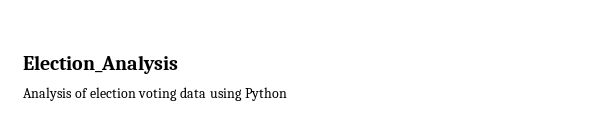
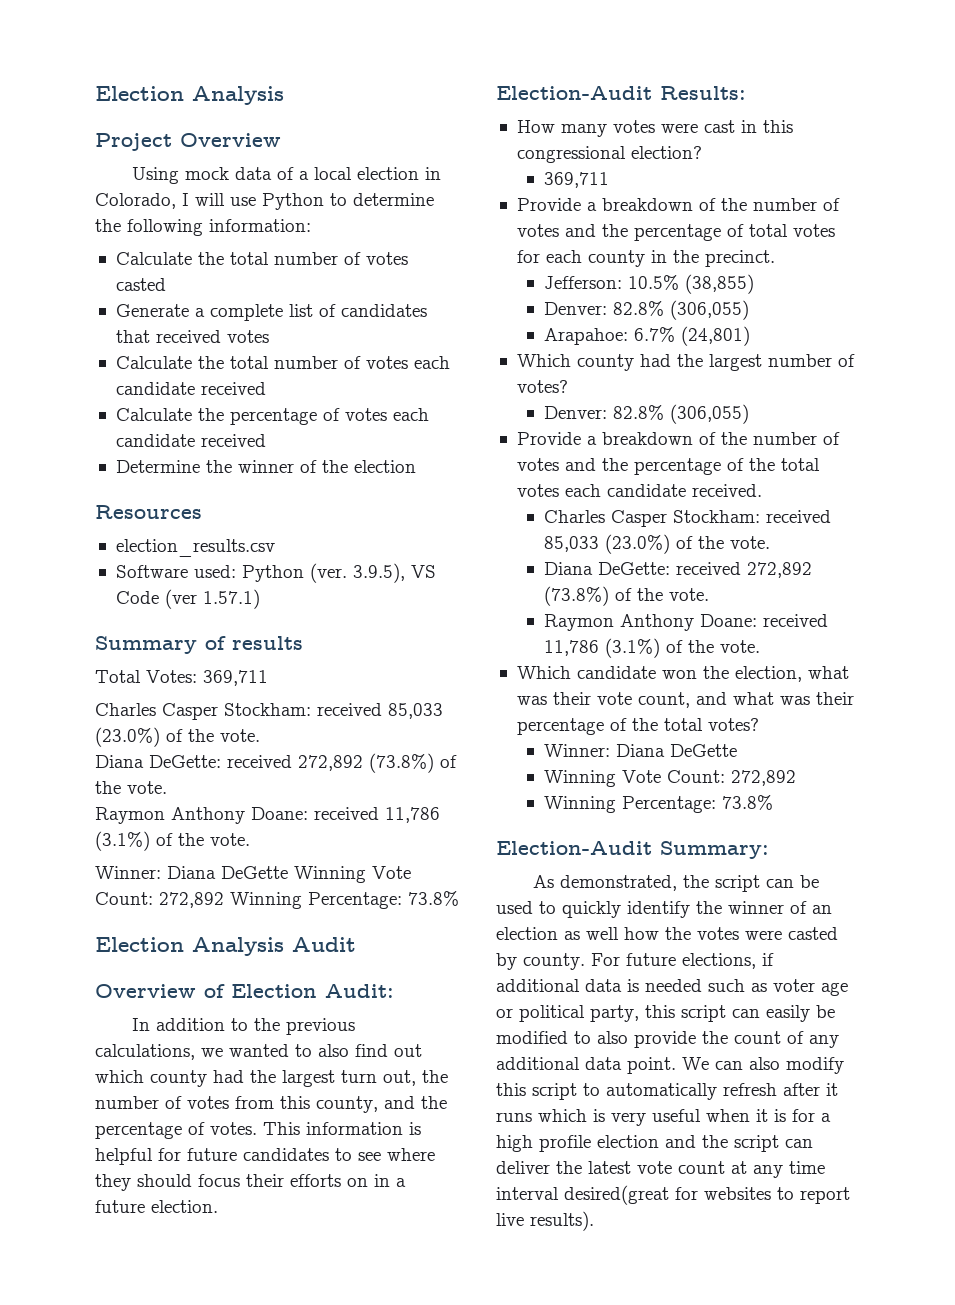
[23,55,178,74] [23,87,287,101] Election_Analysis // Analysis of election voting data using Python -> [95,86,284,105] [95,133,281,151] [131,167,441,184] [95,193,434,210] [95,219,311,236] [115,252,408,265] [115,278,166,291] [115,304,427,321] [115,330,269,343] [115,356,450,369] [115,382,266,395] [115,408,429,425] [115,434,266,447] [115,460,416,473] [95,505,202,519] [115,539,275,557] [115,563,436,583] [115,589,260,609] [95,636,303,654] [95,670,268,686] [95,703,443,720] [95,727,260,747] [95,753,457,773] [95,781,167,794] [95,807,440,824] [95,831,250,851] [95,866,411,883] [95,891,459,909] [95,937,356,956] [95,984,394,998] [131,1018,355,1035] [95,1044,422,1060] [95,1070,448,1087] [95,1096,447,1113] [95,1122,421,1139] [95,1148,435,1165] [95,1174,406,1191] [95,1200,218,1213] [496,86,746,100] [516,120,793,137] [516,146,702,163] [544,172,610,188] [516,198,840,211] [516,224,835,241] [516,250,775,267] [544,274,755,294] [544,300,750,320] [544,326,751,346] [516,354,855,371] [516,380,568,393] [544,404,750,424] [516,432,840,445] [516,458,820,475] [516,484,762,497] [544,510,832,527] [544,534,771,554] [544,562,813,578] [544,586,710,606] [544,614,829,631] [544,638,761,658] [516,666,849,682] [516,692,854,708] [516,718,759,735] [544,744,738,757] [544,770,797,787] [544,795,774,813] [496,841,769,859] [532,875,819,892] [496,901,832,918] [496,927,838,940] [496,953,774,970] [496,979,848,996] [496,1005,835,1022] [496,1031,839,1048] [496,1057,844,1074] [496,1083,838,1100] [496,1109,831,1126] [496,1135,813,1152] [496,1161,825,1178] [496,1185,850,1205] [496,1211,594,1231] Election Analysis // Project Overview // Using mock data of a local election in Colorado, I will use Python to determine the following information: // Calculate the total number of votes casted // Generate a complete list of candidates that received votes // Calculate the total number of votes each candidate received // Calculate the percentage of votes each candidate received // Determine the winner of the election // Resources // election_results.csv // Software used: Python (ver. 3.9.5), VS Code (ver 1.57.1) // Summary of results // Total Votes: 369,711 // Charles Casper Stockham: received 85,033 (23.0%) of the vote. // Diana DeGette: received 272,892 (73.8%) of the vote. // Raymon Anthony Doane: received 11,786 (3.1%) of the vote. // Winner: Diana DeGette Winning Vote Count: 272,892 Winning Percentage: 73.8% // Election Analysis Audit // Overview of Election Audit: // In addition to the previous calculations, we wanted to also find out which county had the largest turn out, the number of votes from this county, and the percentage of votes. This information is helpful for future candidates to see where they should focus their efforts on in a future election. // Election-Audit Results: // How many votes were cast in this congressional election? // 369,711 // Provide a breakdown of the number of votes and the percentage of total votes for each county in the precinct. // Jefferson: 10.5% (38,855) // Denver: 82.8% (306,055) // Arapahoe: 6.7% (24,801) // Which county had the largest number of votes? // Denver: 82.8% (306,055) // Provide a breakdown of the number of votes and the percentage of the total votes each candidate received. // Charles Casper Stockham: received 85,033 (23.0%) of the vote. // Diana DeGette: received 272,892 (73.8%) of the vote. // Raymon Anthony Doane: received 11,786 (3.1%) of the vote. // Which candidate won the election, what was their vote count, and what was their percentage of the total votes? // Winner: Diana DeGette // Winning Vote Count: 272,892 // Winning Percentage: 73.8% // Election-Audit Summary: // As demonstrated, the script can be used to quickly identify the winner of an election as well how the votes were casted by county. For future elections, if additional data is needed such as voter age or political party, this script can easily be modified to also provide the count of any additional data point. We can also modify this script to automatically refresh after it runs which is very useful when it is for a high profile election and the script can deliver the latest vote count at any time interval desired(great for websites to report live results).

